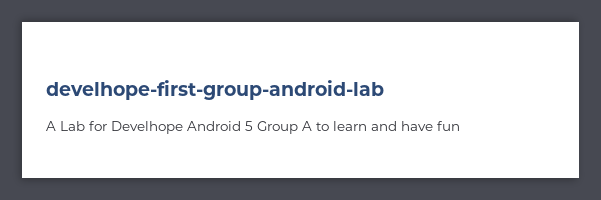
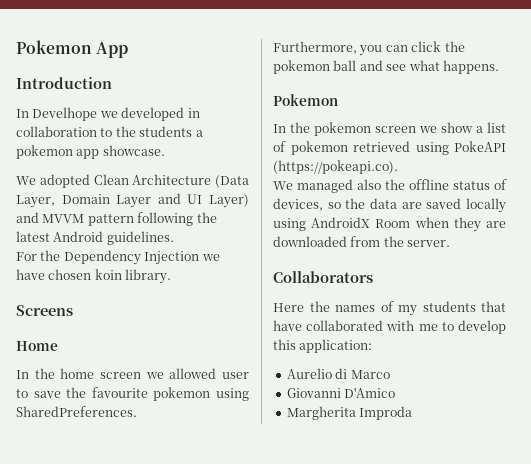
[46,80,384,100] [46,121,460,134] develhope-first-group-android-lab // A Lab for Develhope Android 5 Group A to learn and have fun -> [16,40,129,58] [16,77,112,89] [16,107,200,121] [16,126,203,137] [16,145,165,159] [16,174,249,188] [16,193,249,208] [16,212,217,226] [16,231,174,245] [16,250,220,265] [16,269,172,284] [16,305,73,316] [16,341,58,351] [16,368,249,379] [16,387,249,401] [16,406,137,417] [273,41,465,56] [273,60,499,74] [273,94,338,106] [273,122,506,136] [273,141,506,155] [273,160,398,174] [273,179,507,193] [273,198,506,213] [273,217,506,232] [273,236,451,247] [273,271,373,283] [273,301,506,316] [273,320,506,334] [273,339,373,353] [286,368,390,379] [286,387,396,398] [286,406,413,420] Pokemon App // Introduction // In Develhope we developed in collaboration to the students a pokemon app showcase. // We adopted Clean Architecture (Data Layer, Domain Layer and UI Layer) and MVVM pattern following the latest Android guidelines. // For the Dependency Injection we have chosen koin library. // Screens // Home // In the home screen we allowed user to save the favourite pokemon using SharedPreferences. // Furthermore, you can click the pokemon ball and see what happens. // Pokemon // In the pokemon screen we show a list of pokemon retrieved using PokeAPI (https://pokeapi.co). // We managed also the offline status of devices, so the data are saved locally using AndroidX Room when they are downloaded from the server. // Collaborators // Here the names of my students that have collaborated with me to develop this application: // Aurelio di Marco // Giovanni D'Amico // Margherita Improda

